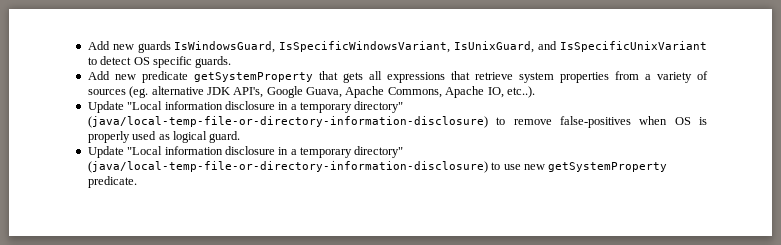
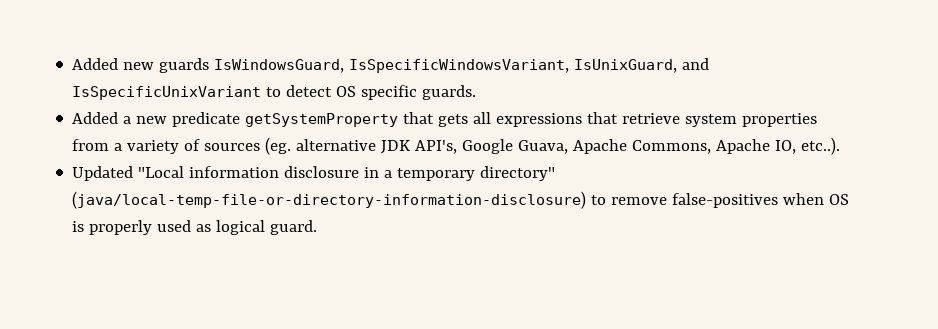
[87,41,110,50] Add -> [72,58,119,70] Added
[87,71,110,80] Add -> [72,112,132,124] Added a
[87,101,124,113] Update -> [72,166,134,181] Updated
[87,146,404,158] [87,161,668,173] [87,176,137,188] // Update "Local information disclosure in a temporary directory" (java/local-temp-file-or-directory-information-disclosure) to use new getSystemProperty predicate. -> (318, 227) none

